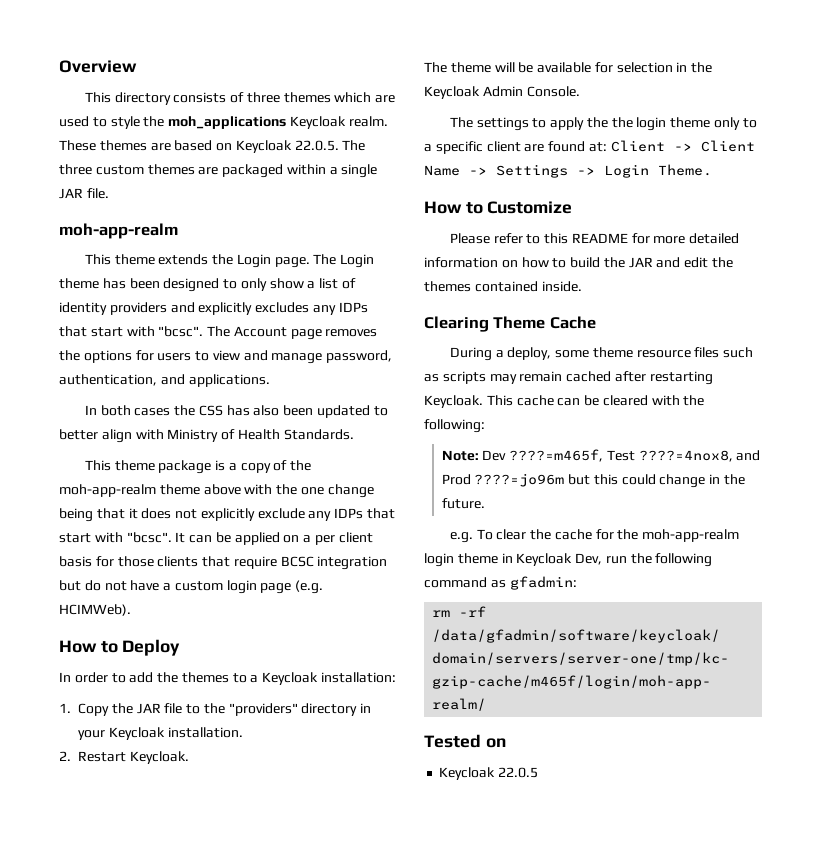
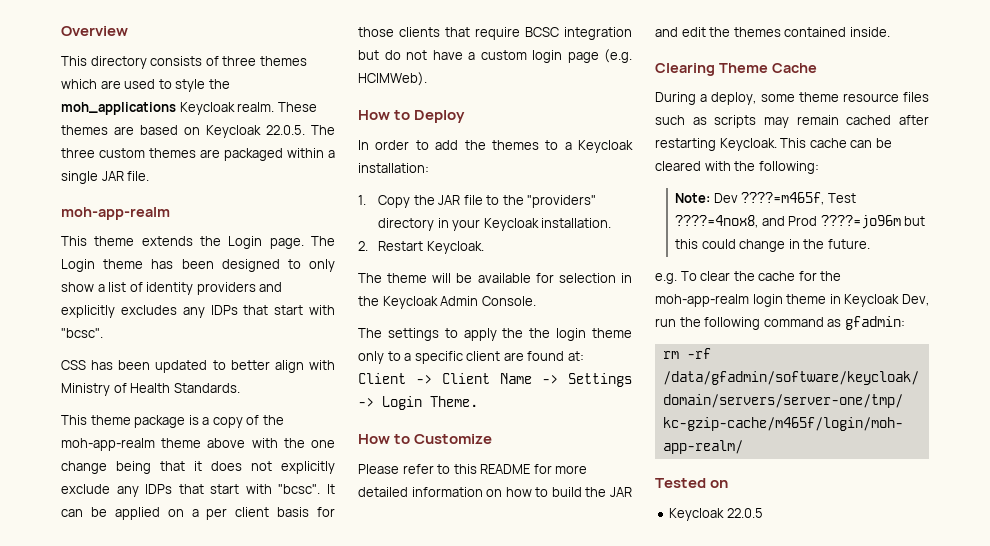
[207,326,378,340] [59,350,393,364] [59,374,270,387] [84,405,196,416] The Account page removes the options for users to view and manage password, authentication, and applications. // In both cases the -> (103, 333) //
[253,405,280,416] also -> (114, 365) none

